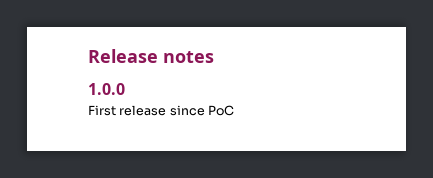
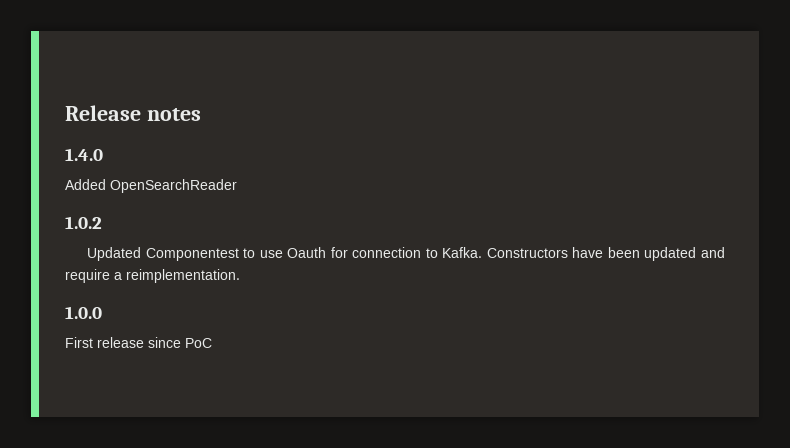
(214, 57) none -> [65,148,103,161] [65,179,237,193] [65,216,102,229] [87,247,725,261] [65,269,240,283] // 1.4.0 // Added OpenSearchReader // 1.0.2 // Updated Componentest to use Oauth for connection to Kafka. Constructors have been updated and require a reimplementation.

